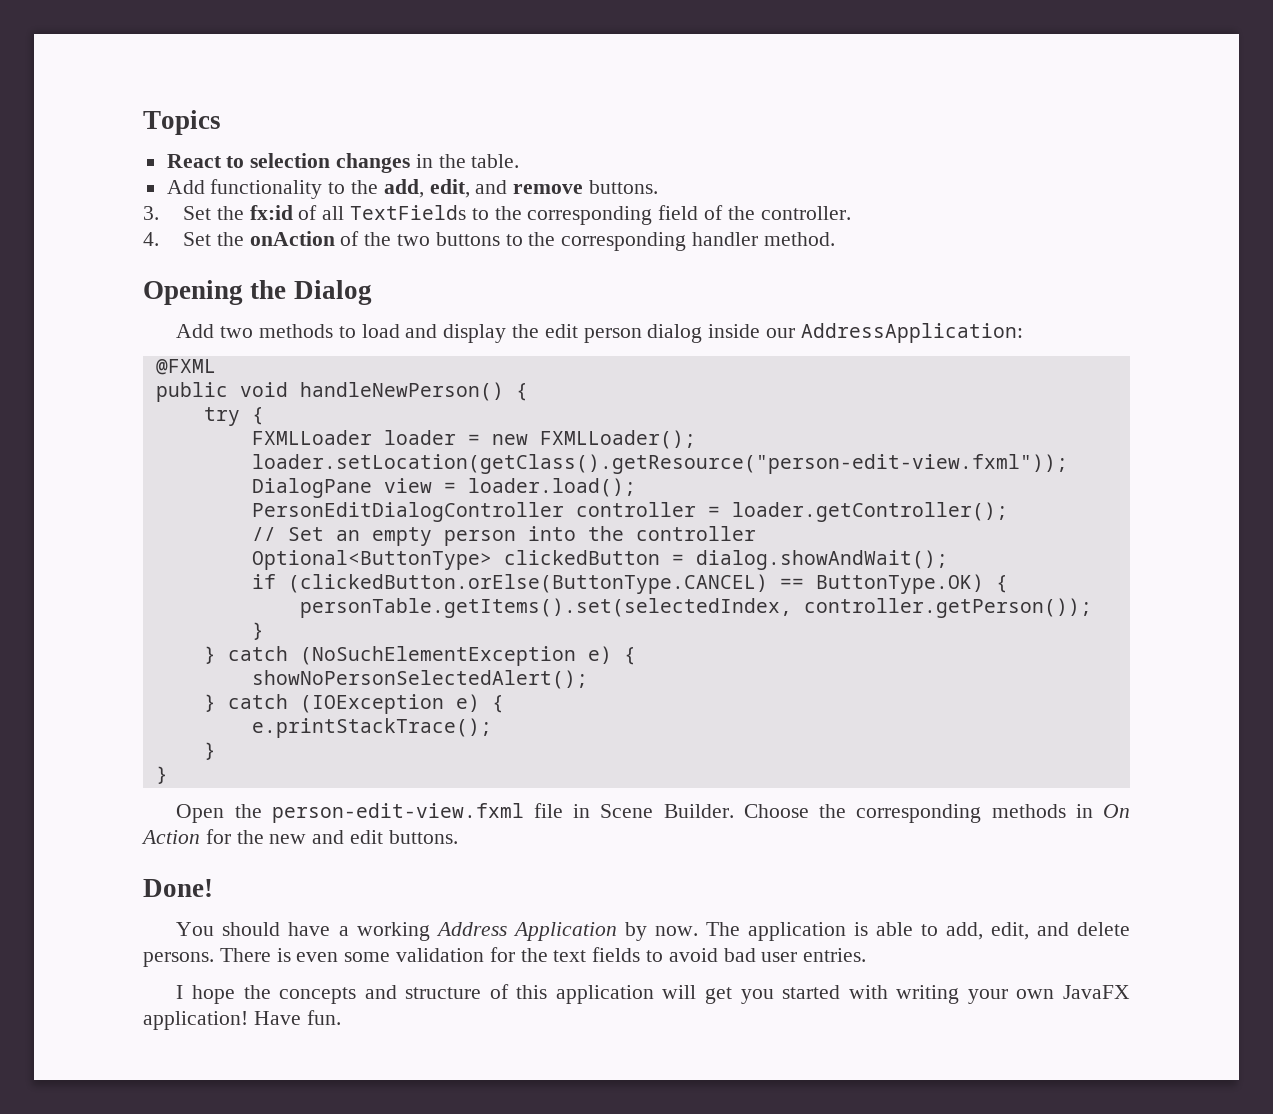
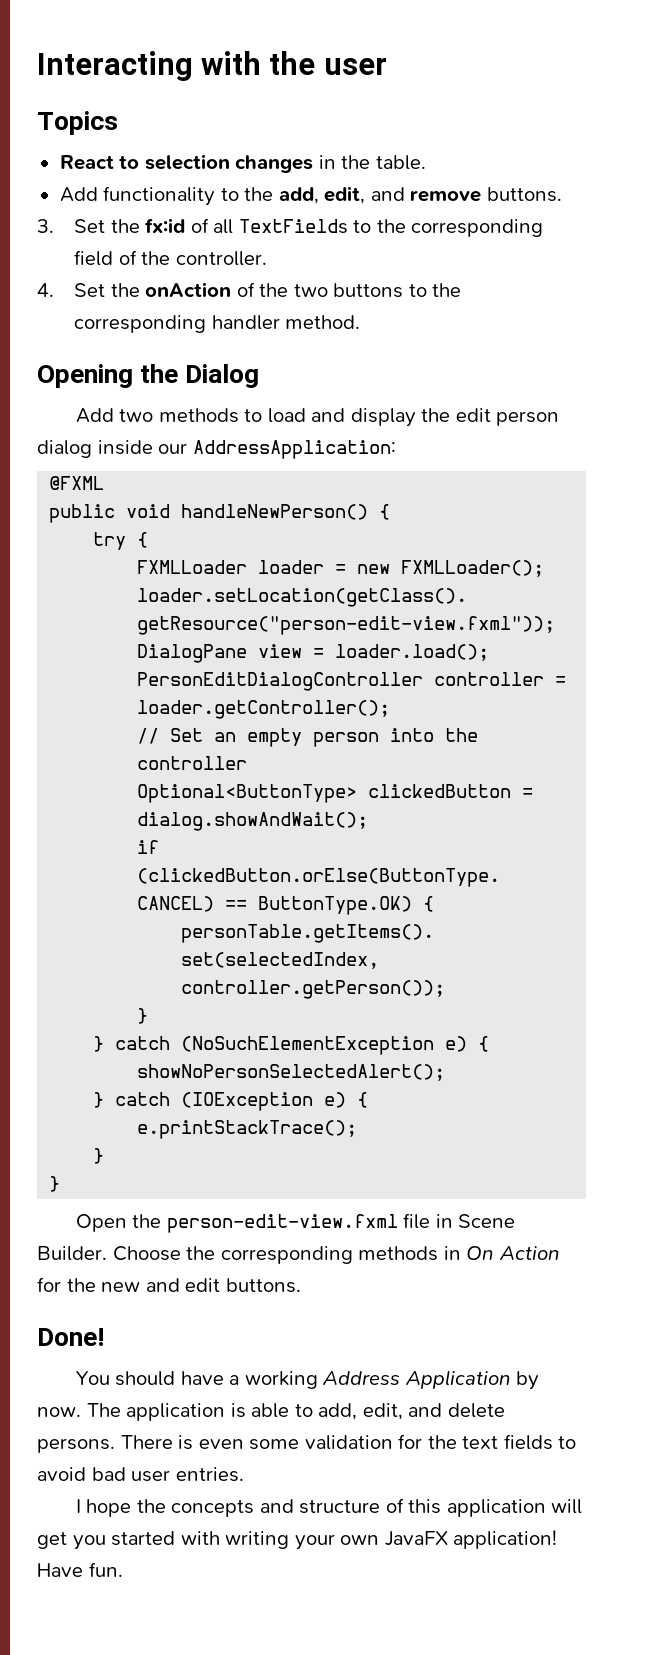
(143, 122) none -> [37,51,387,81] Interacting with the user //

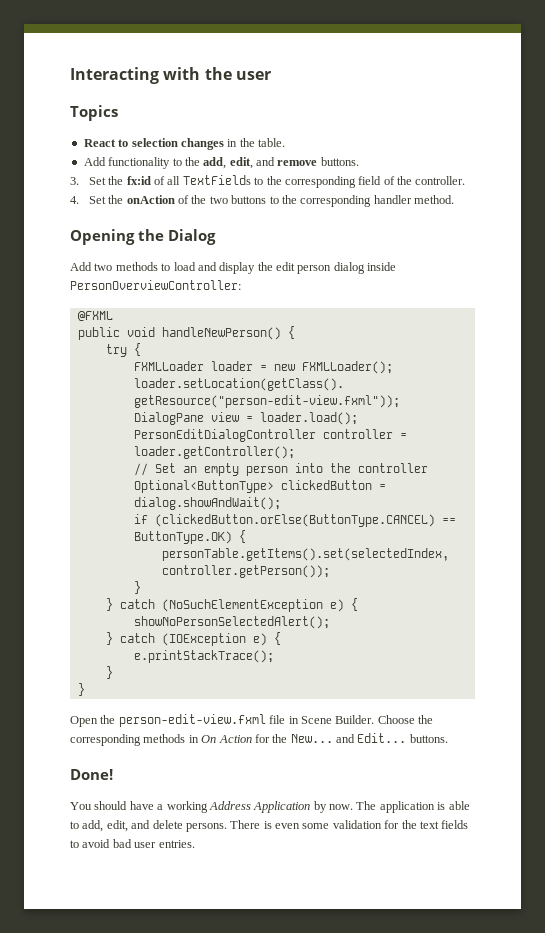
[158,440,396,459] our AddressApplication: -> [70,280,241,290] PersonOverviewController:
[101,1278,221,1292] new and edit -> [290,733,407,743] New... and Edit...
[75,1498,583,1517] [37,1530,558,1550] [37,1562,123,1577] // I hope the concepts and structure of this application will get you started with writing your own JavaFX application! Have fun. -> (195, 844) none

